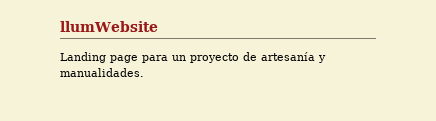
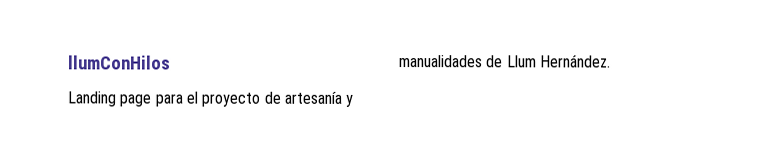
[60,21,158,32] llumWebsite -> [68,55,171,70] llumConHilos
[172,55,186,61] un -> [185,91,198,104] el
[60,68,144,77] manualidades. -> [399,54,611,68] manualidades de Llum Hernández.

